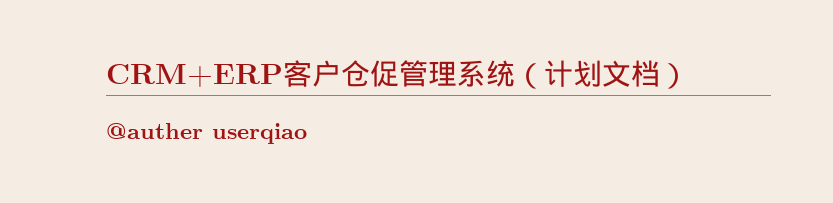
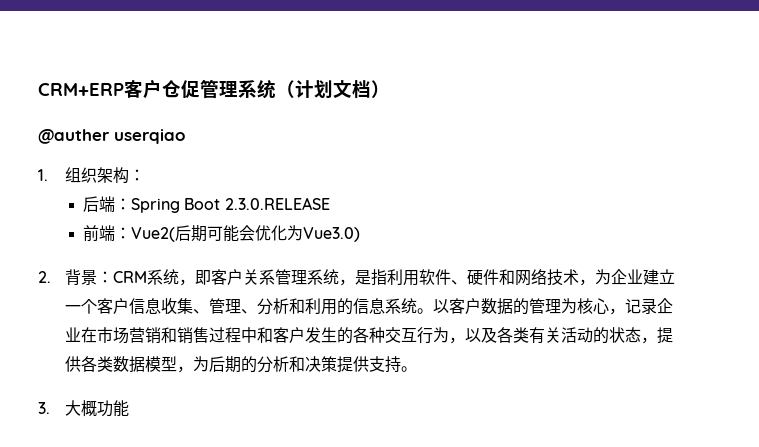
(307, 133) none -> [38,167,146,184] [82,196,330,213] [82,225,360,242] [38,268,676,286] [65,298,674,315] [65,327,674,344] [65,356,418,373] [38,400,130,417] // 1.组织架构： // 后端：Spring Boot 2.3.0.RELEASE // 前端：Vue2(后期可能会优化为Vue3.0) // 2.背景：CRM系统，即客户关系管理系统，是指利用软件、硬件和网络技术，为企业建立一个客户信息收集、管理、分析和利用的信息系统。以客户数据的管理为核心，记录企业在市场营销和销售过程中和客户发生的各种交互行为，以及各类有关活动的状态，提供各类数据模型，为后期的分析和决策提供支持。 // 3.大概功能

